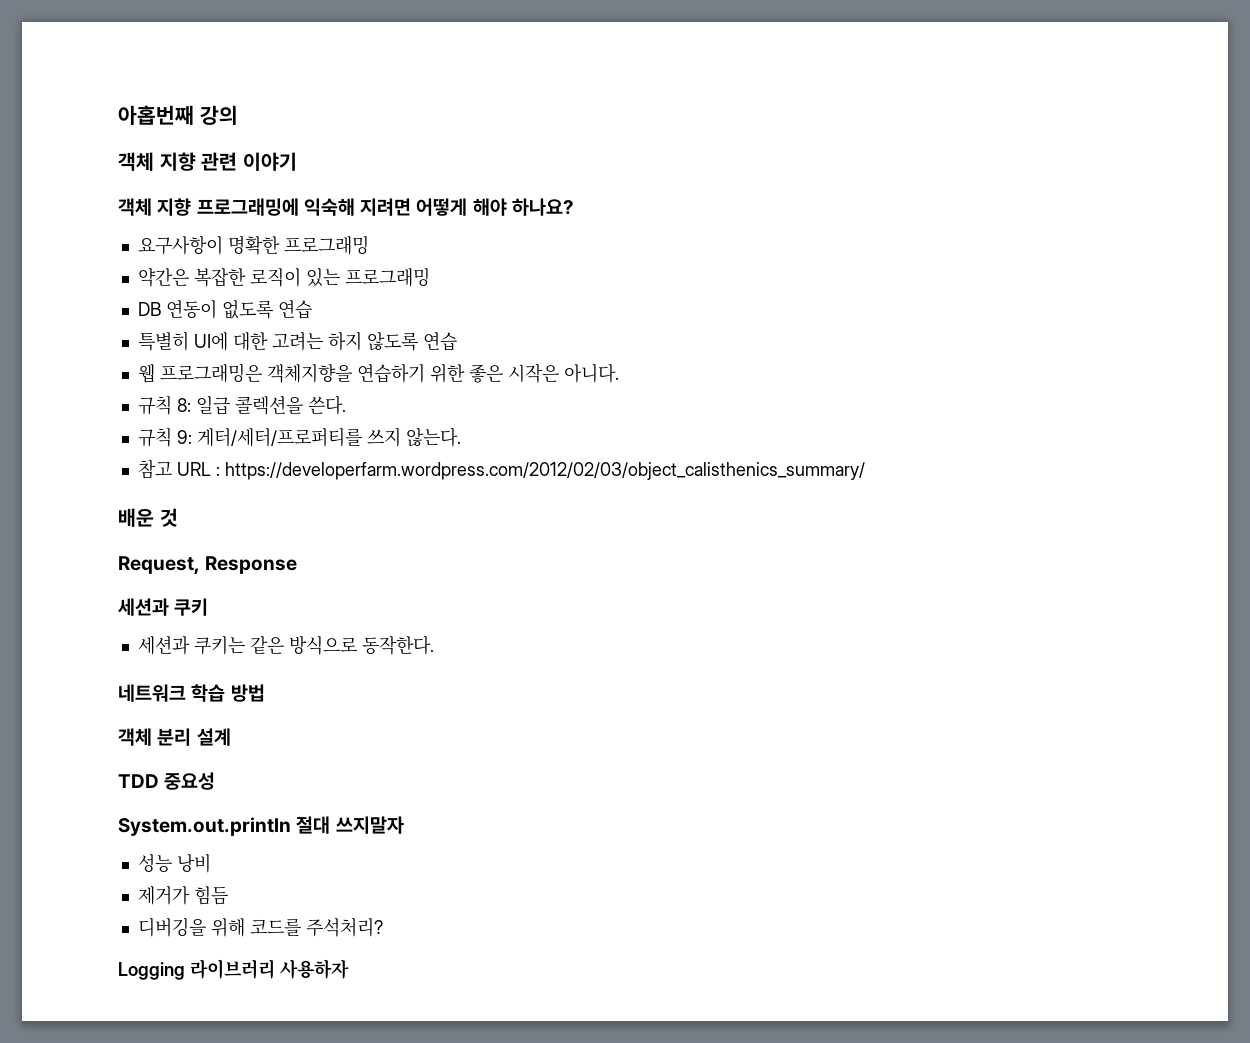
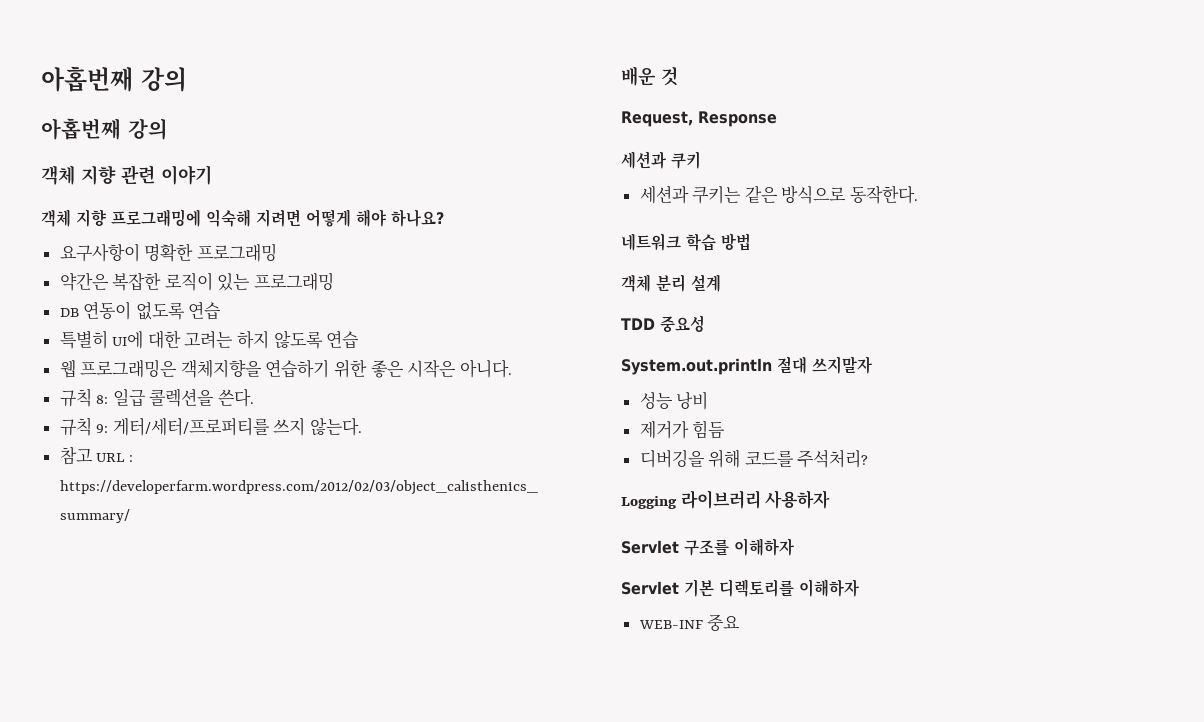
[118,105,238,125] 아홉번째 강의 -> [41,66,187,92] [41,118,168,140] 아홉번째 강의 // 아홉번째 강의
(349, 969) none -> [621,538,794,556] [621,579,859,597] [638,614,741,631] // Servlet 구조를 이해하자 // Servlet 기본 디렉토리를 이해하자 // WEB-INF 중요

